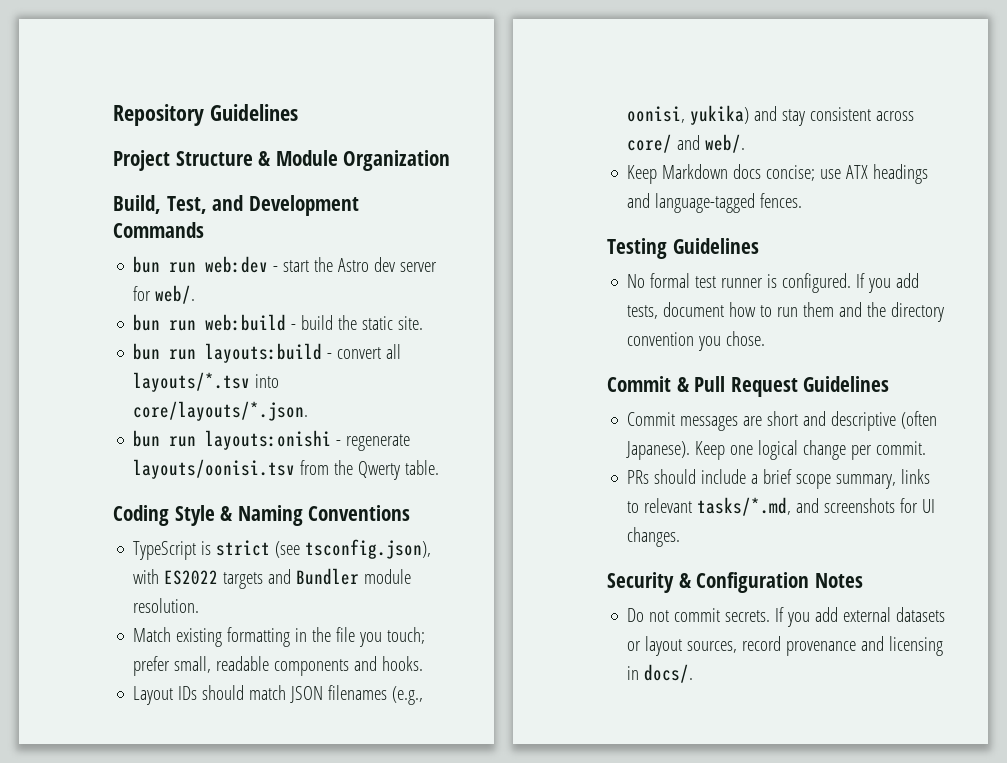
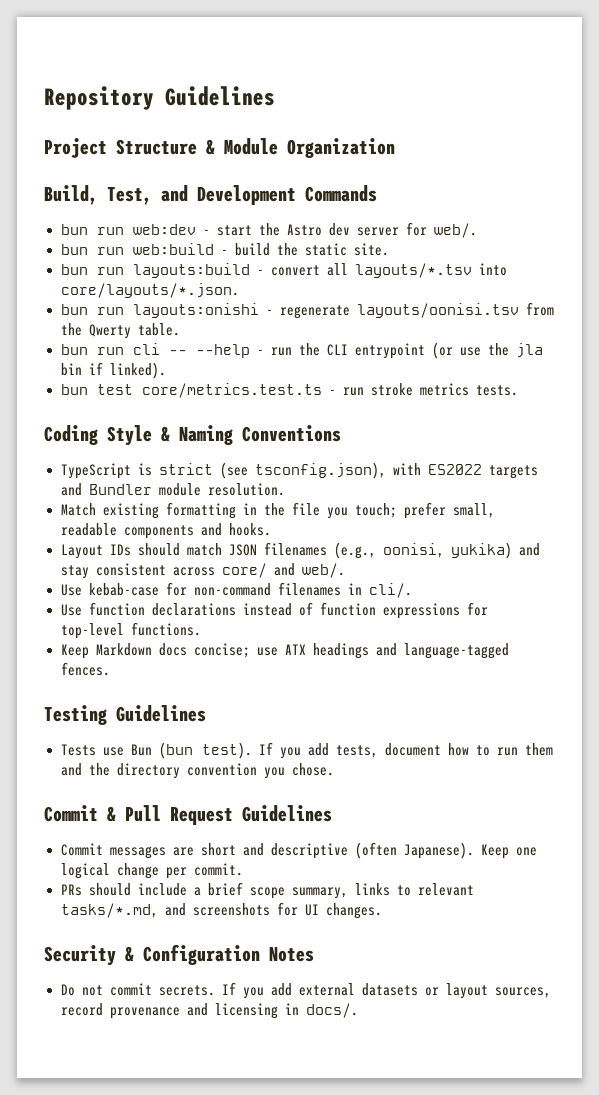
(440, 467) none -> [60,342,543,359] [60,362,166,379] [60,383,518,398] // bun run cli -- --help - run the CLI entrypoint (or use the jla bin if linked). // bun test core/metrics.test.ts - run stroke metrics tests.
(746, 143) none -> [60,582,412,598] [60,602,488,619] [60,622,201,639] // Use kebab-case for non-command filenames in cli/. // Use function declarations instead of function expressions for top-level functions.
[627,273,852,293] No formal test runner is configured. -> [60,742,252,759] Tests use Bun (bun test).

